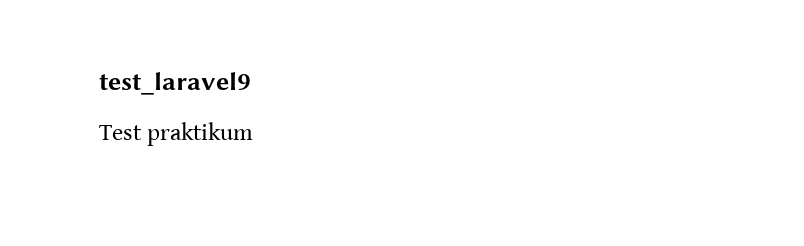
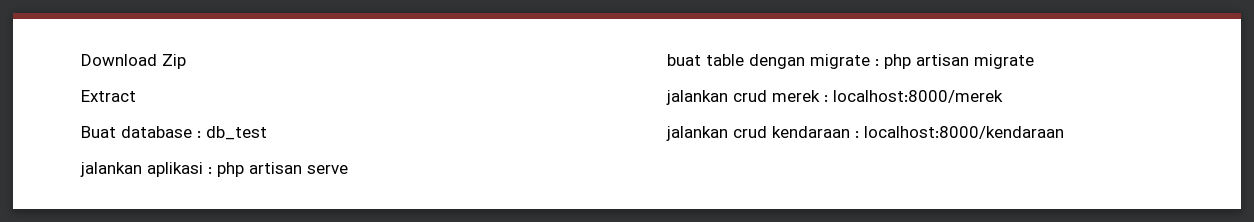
[99,72,251,95] [99,122,254,146] test_laravel9 // Test praktikum -> [81,54,186,69] [81,90,136,102] [81,126,267,140] [80,162,348,177] [667,54,1034,69] [666,90,1003,105] [666,126,1064,141] Download Zip // Extract // Buat database : db_test // jalankan aplikasi : php artisan serve // buat table dengan migrate : php artisan migrate // jalankan crud merek : localhost:8000/merek // jalankan crud kendaraan : localhost:8000/kendaraan

